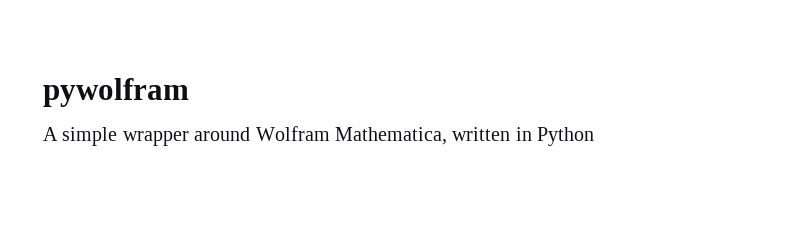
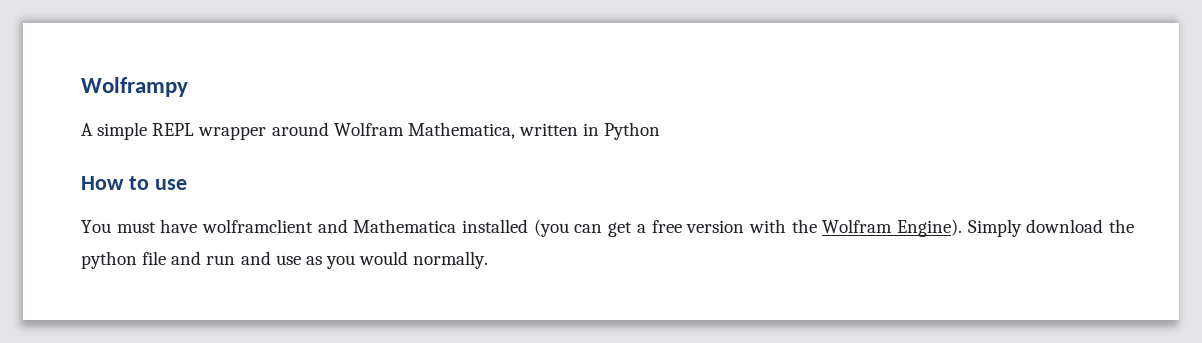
[43,78,189,107] pywolfram -> [81,77,188,97] Wolframpy
(118, 136) none -> [152,123,195,136] REPL
(595, 136) none -> [81,176,187,190] [81,219,1135,237] [81,251,489,269] // How to use // You must have wolframclient and Mathematica installed (you can get a free version with the Wolfram Engine). Simply download the python file and run and use as you would normally.

